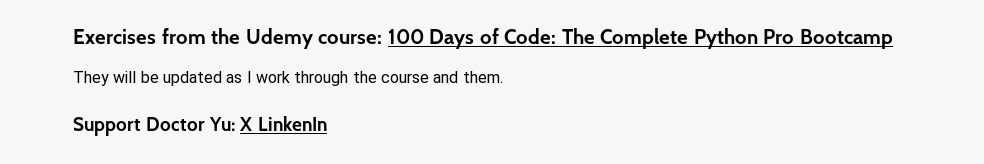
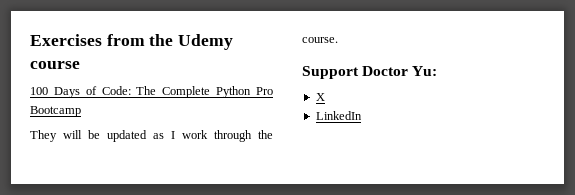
[318,34,383,44] course: -> [30,61,80,69] course //
[380,71,503,83] course and them. -> [302,37,338,43] course.
(236, 124) none -> (438, 71) //
[257,116,327,131] LinkenIn -> [315,111,362,120] // LinkedIn

